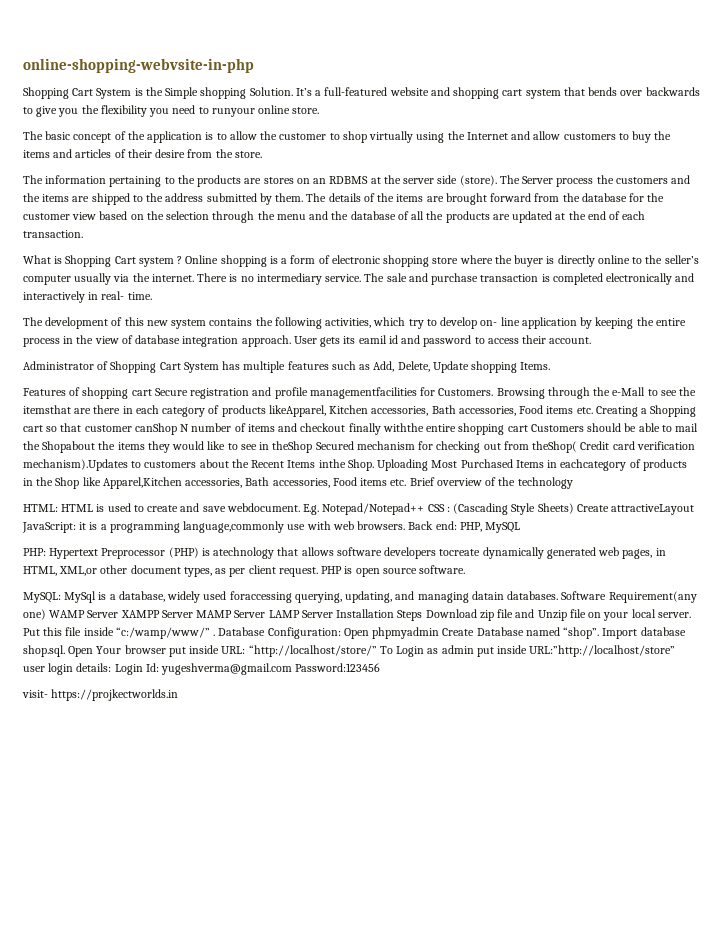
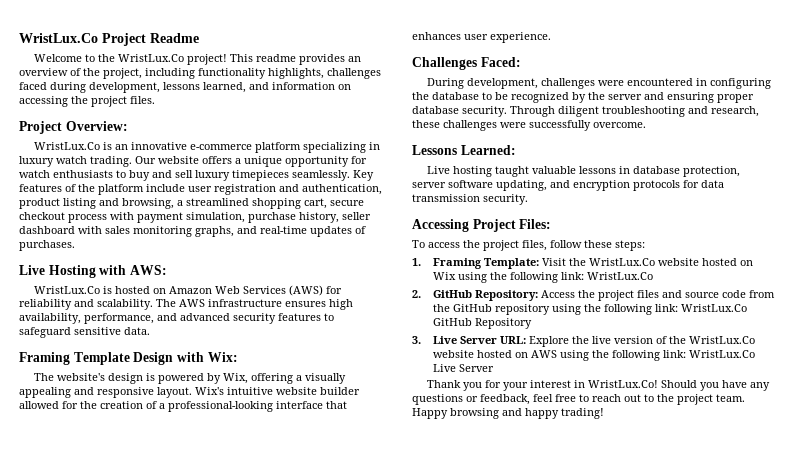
[23,58,254,73] [23,87,700,99] [23,105,320,117] [23,131,672,143] [23,149,262,158] [23,175,691,187] [23,193,665,205] [23,211,646,223] [23,230,83,238] [23,255,699,267] [23,273,695,285] [23,291,152,303] [23,317,686,329] [23,335,592,347] [23,361,551,373] [23,387,697,399] [23,405,697,417] [23,423,699,435] [23,441,695,453] [23,459,687,471] [23,477,573,489] [23,503,695,515] [22,521,521,533] [23,547,666,559] [23,565,466,577] [23,591,697,603] [23,609,691,621] [23,627,686,639] [23,645,676,657] [23,663,381,675] [22,689,179,701] online-shopping-webvsite-in-php // Shopping Cart System is the Simple shopping Solution. It’s a full-featured website and shopping cart system that bends over backwards to give you the flexibility you need to runyour online store. // The basic concept of the application is to allow the customer to shop virtually using the Internet and allow customers to buy the items and articles of their desire from the store. // The information pertaining to the products are stores on an RDBMS at the server side (store). The Server process the customers and the items are shipped to the address submitted by them. The details of the items are brought forward from the database for the customer view based on the selection through the menu and the database of all the products are updated at the end of each transaction. // What is Shopping Cart system ? Online shopping is a form of electronic shopping store where the buyer is directly online to the seller’s computer usually via the internet. There is no intermediary service. The sale and purchase transaction is completed electronically and interactively in real- time. // The development of this new system contains the following activities, which try to develop on- line application by keeping the entire process in the view of database integration approach. User gets its eamil id and password to access their account. // Administrator of Shopping Cart System has multiple features such as Add, Delete, Update shopping Items. // Features of shopping cart Secure registration and profile managementfacilities for Customers. Browsing through the e-Mall to see the itemsthat are there in each category of products likeApparel, Kitchen accessories, Bath accessories, Food items etc. Creating a Shopping cart so that customer canShop N number of items and checkout finally withthe entire shopping cart Customers should be able to mail the Shopabout the items they would like to see in theShop Secured mechanism for checking out from theShop( Credit card verification mechanism).Updates to customers about the Recent Items inthe Shop. Uploading Most Purchased Items in eachcategory of products in the Shop like Apparel,Kitchen accessories, Bath accessories, Food items etc. Brief overview of the technology // HTML: HTML is used to create and save webdocument. E.g. Notepad/Notepad++ CSS : (Cascading Style Sheets) Create attractiveLayout JavaScript: it is a programming language,commonly use with web browsers. Back end: PHP, MySQL // PHP: Hypertext Preprocessor (PHP) is atechnology that allows software developers tocreate dynamically generated web pages, in HTML, XML,or other document types, as per client request. PHP is open source software. // MySQL: MySql is a database, widely used foraccessing querying, updating, and managing datain databases. Software Requirement(any one) WAMP Server XAMPP Server MAMP Server LAMP Server Installation Steps Download zip file and Unzip file on your local server. Put this file inside “c:/wamp/www/” . Database Configuration: Open phpmyadmin Create Database named “shop”. Import database shop.sql. Open Your browser put inside URL: “http://localhost/store/” To Login as admin put inside URL:”http://localhost/store” user login details: Login Id: yugeshverma@gmail.com Password:123456 // visit- https://projkectworlds.in -> [19,33,199,46] [34,54,362,65] [19,68,381,79] [19,82,351,93] [19,96,155,107] [19,121,128,134] [34,142,381,153] [19,156,367,167] [19,170,374,181] [19,184,382,195] [19,198,364,209] [19,212,371,223] [19,226,366,237] [19,240,75,251] [19,265,167,278] [34,285,343,296] [19,299,353,310] [19,313,334,324] [19,327,150,338] [19,352,238,365] [34,373,347,384] [19,387,360,398] [19,401,347,412] [412,32,551,43] [412,57,521,70] [427,78,772,89] [412,92,754,103] [412,106,759,117] [412,120,646,131] [412,145,516,155] [427,166,741,177] [412,180,724,191] [412,194,528,205] [412,219,552,232] [412,240,645,251] [412,258,754,269] [433,272,654,283] [412,290,776,301] [433,304,748,315] [433,318,533,329] [412,336,756,347] [433,350,756,361] [433,364,495,372] [427,380,771,391] [412,394,745,405] [412,408,604,419] WristLux.Co Project Readme // Welcome to the WristLux.Co project! This readme provides an overview of the project, including functionality highlights, challenges faced during development, lessons learned, and information on accessing the project files. // Project Overview: // WristLux.Co is an innovative e-commerce platform specializing in luxury watch trading. Our website offers a unique opportunity for watch enthusiasts to buy and sell luxury timepieces seamlessly. Key features of the platform include user registration and authentication, product listing and browsing, a streamlined shopping cart, secure checkout process with payment simulation, purchase history, seller dashboard with sales monitoring graphs, and real-time updates of purchases. // Live Hosting with AWS: // WristLux.Co is hosted on Amazon Web Services (AWS) for reliability and scalability. The AWS infrastructure ensures high availability, performance, and advanced security features to safeguard sensitive data. // Framing Template Design with Wix: // The website's design is powered by Wix, offering a visually appealing and responsive layout. Wix's intuitive website builder allowed for the creation of a professional-looking interface that enhances user experience. // Challenges Faced: // During development, challenges were encountered in configuring the database to be recognized by the server and ensuring proper database security. Through diligent troubleshooting and research, these challenges were successfully overcome. // Lessons Learned: // Live hosting taught valuable lessons in database protection, server software updating, and encryption protocols for data transmission security. // Accessing Project Files: // To access the project files, follow these steps: // 1. Framing Template: Visit the WristLux.Co website hosted on Wix using the following link: WristLux.Co // 2. GitHub Repository: Access the project files and source code from the GitHub repository using the following link: WristLux.Co GitHub Repository // 3. Live Server URL: Explore the live version of the WristLux.Co website hosted on AWS using the following link: WristLux.Co Live Server // Thank you for your interest in WristLux.Co! Should you have any questions or feedback, feel free to reach out to the project team. Happy browsing and happy trading!

